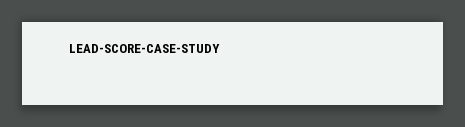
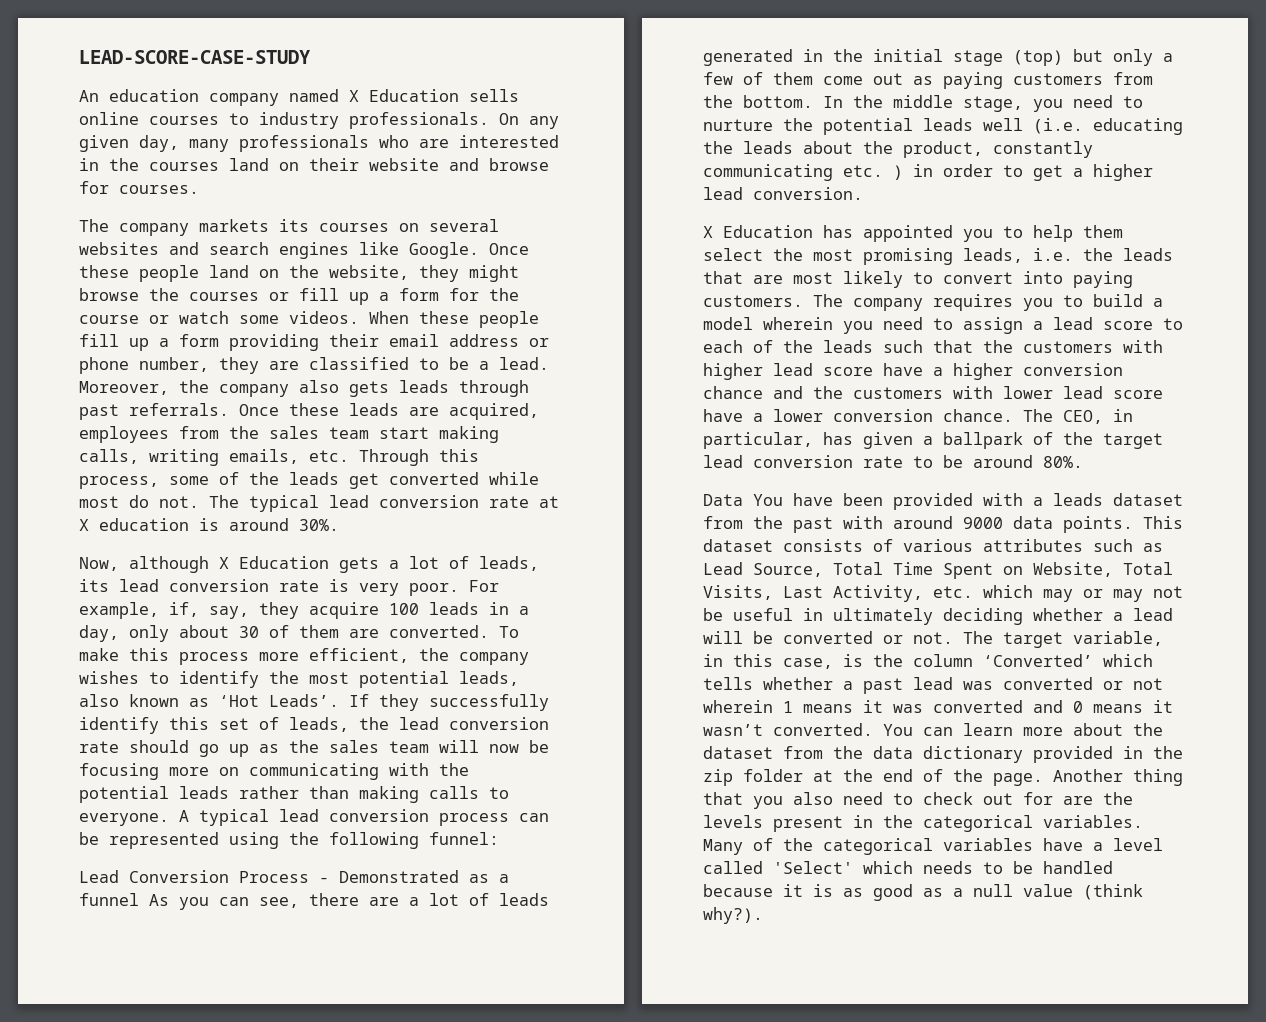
(220, 48) none -> [79,89,519,106] [79,112,559,129] [79,135,559,152] [79,158,549,171] [79,181,199,194] [79,219,499,236] [79,242,529,259] [79,265,519,282] [79,288,519,305] [79,311,539,328] [79,334,549,351] [79,357,549,374] [79,380,529,397] [79,403,539,420] [79,426,499,443] [79,449,479,466] [79,472,539,489] [79,495,559,512] [79,518,339,531] [79,556,539,573] [79,579,499,596] [79,602,529,619] [79,625,519,642] [79,648,529,665] [79,671,519,688] [79,694,549,711] [79,717,549,734] [79,740,549,757] [79,763,469,780] [79,786,509,803] [79,809,549,826] [79,832,499,849] [79,870,509,883] [79,893,549,910] [703,49,1173,66] [703,72,1153,89] [703,95,1143,112] [703,118,1183,135] [703,141,1093,158] [703,164,1153,181] [703,187,863,200] [703,225,1123,242] [703,248,1173,265] [703,271,1133,288] [703,294,1163,311] [703,317,1183,334] [703,340,1163,353] [703,363,1123,380] [703,386,1163,399] [703,409,1133,424] [703,432,1163,449] [703,455,1083,468] [703,493,1183,510] [703,516,1183,533] [703,539,1163,552] [703,562,1173,579] [703,585,1183,602] [703,608,1173,625] [703,631,1163,648] [703,654,1153,669] [703,677,1163,694] [703,700,1173,713] [703,723,1163,736] [703,746,1183,763] [703,769,1183,786] [703,792,1133,809] [703,815,1143,832] [703,838,1163,855] [703,861,1113,874] [703,884,1143,901] [703,907,763,924] // An education company named X Education sells online courses to industry professionals. On any given day, many professionals who are interested in the courses land on their website and browse for courses. // The company markets its courses on several websites and search engines like Google. Once these people land on the website, they might browse the courses or fill up a form for the course or watch some videos. When these people fill up a form providing their email address or phone number, they are classified to be a lead. Moreover, the company also gets leads through past referrals. Once these leads are acquired, employees from the sales team start making calls, writing emails, etc. Through this process, some of the leads get converted while most do not. The typical lead conversion rate at X education is around 30%. // Now, although X Education gets a lot of leads, its lead conversion rate is very poor. For example, if, say, they acquire 100 leads in a day, only about 30 of them are converted. To make this process more efficient, the company wishes to identify the most potential leads, also known as ‘Hot Leads’. If they successfully identify this set of leads, the lead conversion rate should go up as the sales team will now be focusing more on communicating with the potential leads rather than making calls to everyone. A typical lead conversion process can be represented using the following funnel: // Lead Conversion Process - Demonstrated as a funnel As you can see, there are a lot of leads generated in the initial stage (top) but only a few of them come out as paying customers from the bottom. In the middle stage, you need to nurture the potential leads well (i.e. educating the leads about the product, constantly communicating etc. ) in order to get a higher lead conversion. // X Education has appointed you to help them select the most promising leads, i.e. the leads that are most likely to convert into paying customers. The company requires you to build a model wherein you need to assign a lead score to each of the leads such that the customers with higher lead score have a higher conversion chance and the customers with lower lead score have a lower conversion chance. The CEO, in particular, has given a ballpark of the target lead conversion rate to be around 80%. // Data You have been provided with a leads dataset from the past with around 9000 data points. This dataset consists of various attributes such as Lead Source, Total Time Spent on Website, Total Visits, Last Activity, etc. which may or may not be useful in ultimately deciding whether a lead will be converted or not. The target variable, in this case, is the column ‘Converted’ which tells whether a past lead was converted or not wherein 1 means it was converted and 0 means it wasn’t converted. You can learn more about the dataset from the data dictionary provided in the zip folder at the end of the page. Another thing that you also need to check out for are the levels present in the categorical variables. Many of the categorical variables have a level called 'Select' which needs to be handled because it is as good as a null value (think why?).

